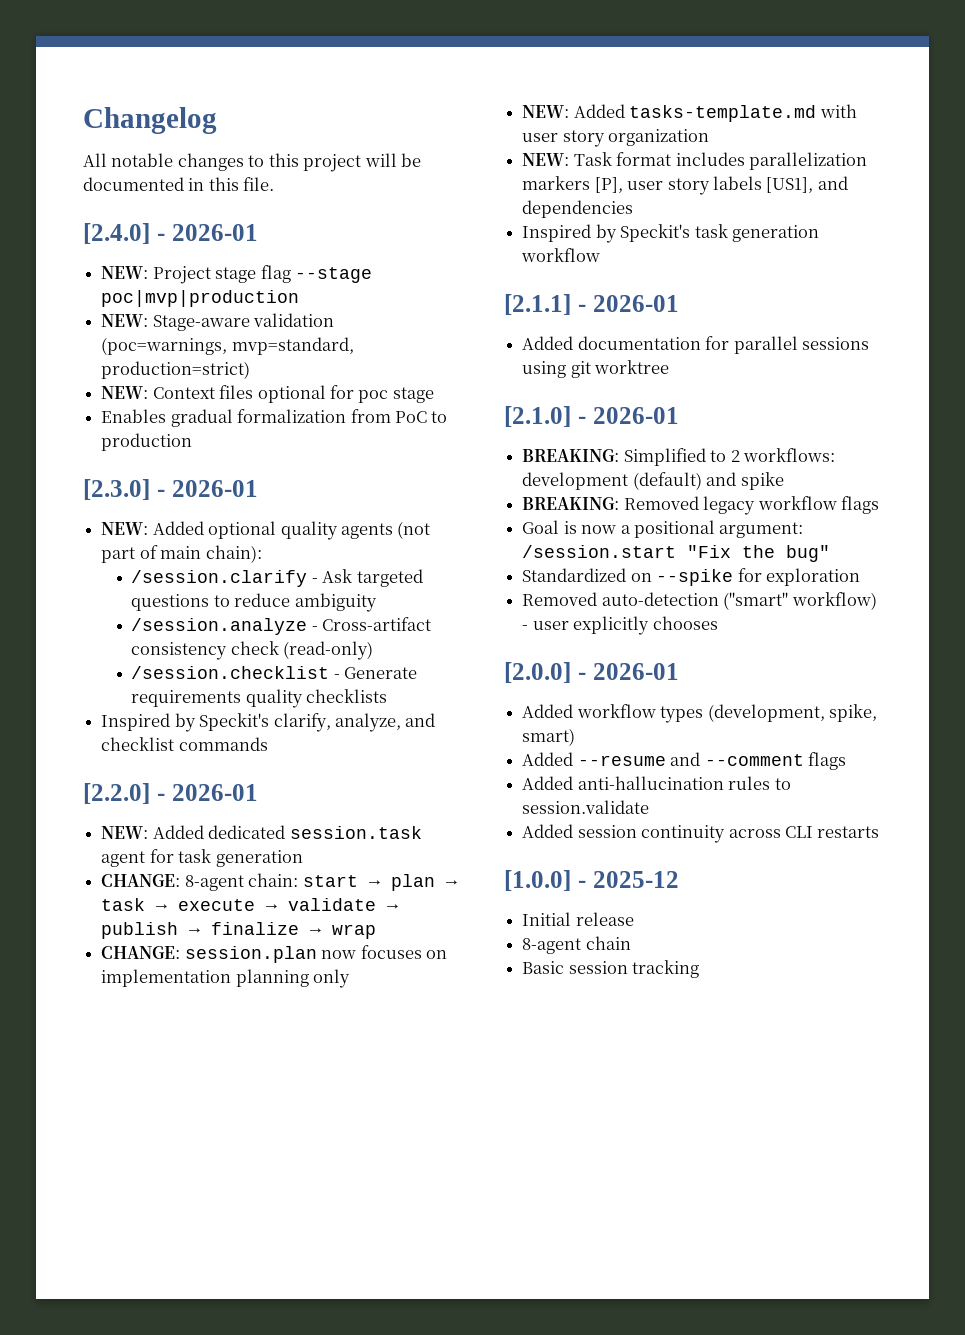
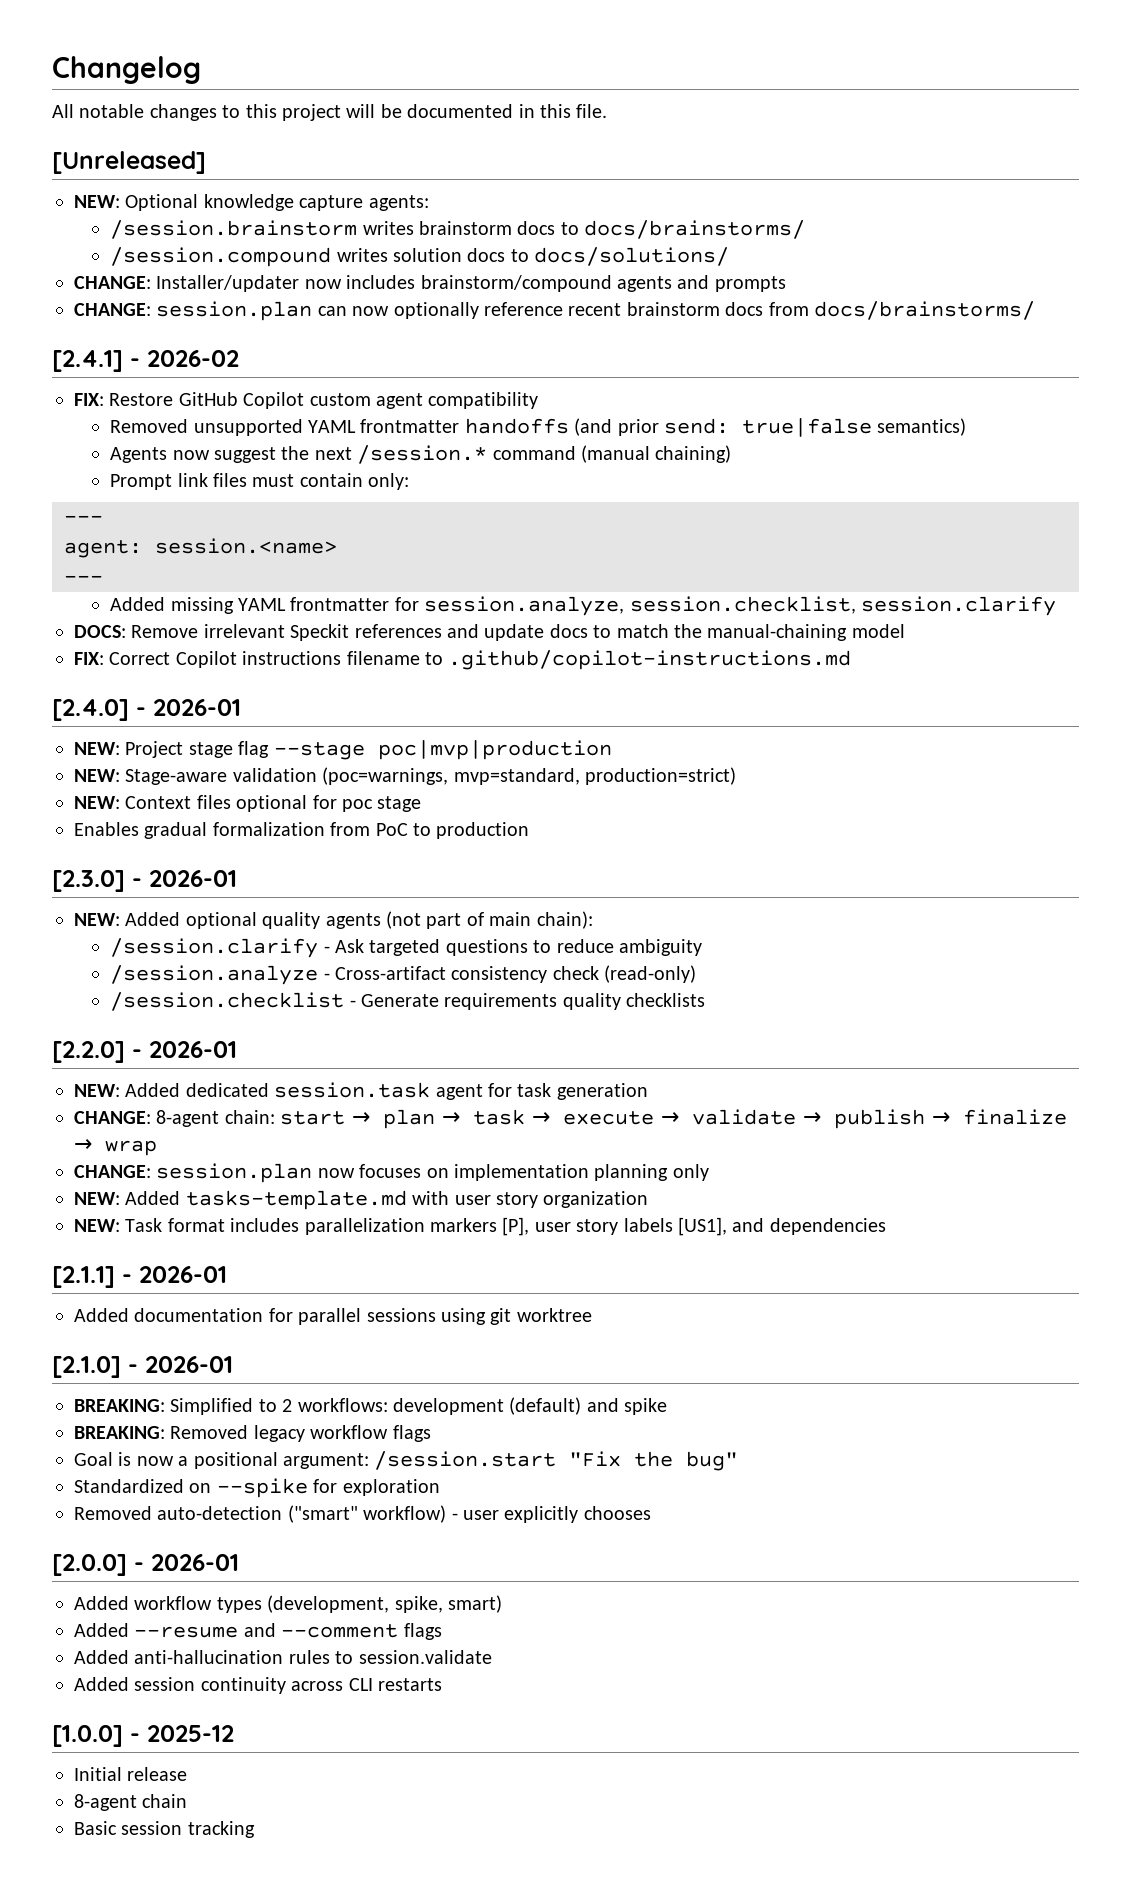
(275, 184) none -> [52,151,206,174] [74,194,429,211] [110,220,806,239] [110,247,730,267] [74,275,786,292] [74,301,1035,321] [52,350,239,372] [74,392,539,409] [110,418,967,437] [110,445,732,464] [110,473,410,490] [64,515,103,523] [64,538,337,558] [64,575,103,583] [110,596,1057,616] [74,624,905,641] [74,650,852,670] // [Unreleased] // NEW: Optional knowledge capture agents: // /session.brainstorm writes brainstorm docs to docs/brainstorms/ // /session.compound writes solution docs to docs/solutions/ // CHANGE: Installer/updater now includes brainstorm/compound agents and prompts // CHANGE: session.plan can now optionally reference recent brainstorm docs from docs/brainstorms/ // [2.4.1] - 2026-02 // FIX: Restore GitHub Copilot custom agent compatibility // Removed unsupported YAML frontmatter handoffs (and prior send: true|false semantics) // Agents now suggest the next /session.* command (manual chaining) // Prompt link files must contain only: // --- // agent: session.<name> // --- // Added missing YAML frontmatter for session.analyze, session.checklist, session.clarify // DOCS: Remove irrelevant Speckit references and update docs to match the manual-chaining model // FIX: Correct Copilot instructions filename to .github/copilot-instructions.md
[101,713,436,732] [101,737,268,751] // Inspired by Speckit's clarify, analyze, and checklist commands -> (706, 1000) none
[522,224,819,243] [521,248,601,262] // Inspired by Speckit's task generation workflow -> (886, 1226) none

